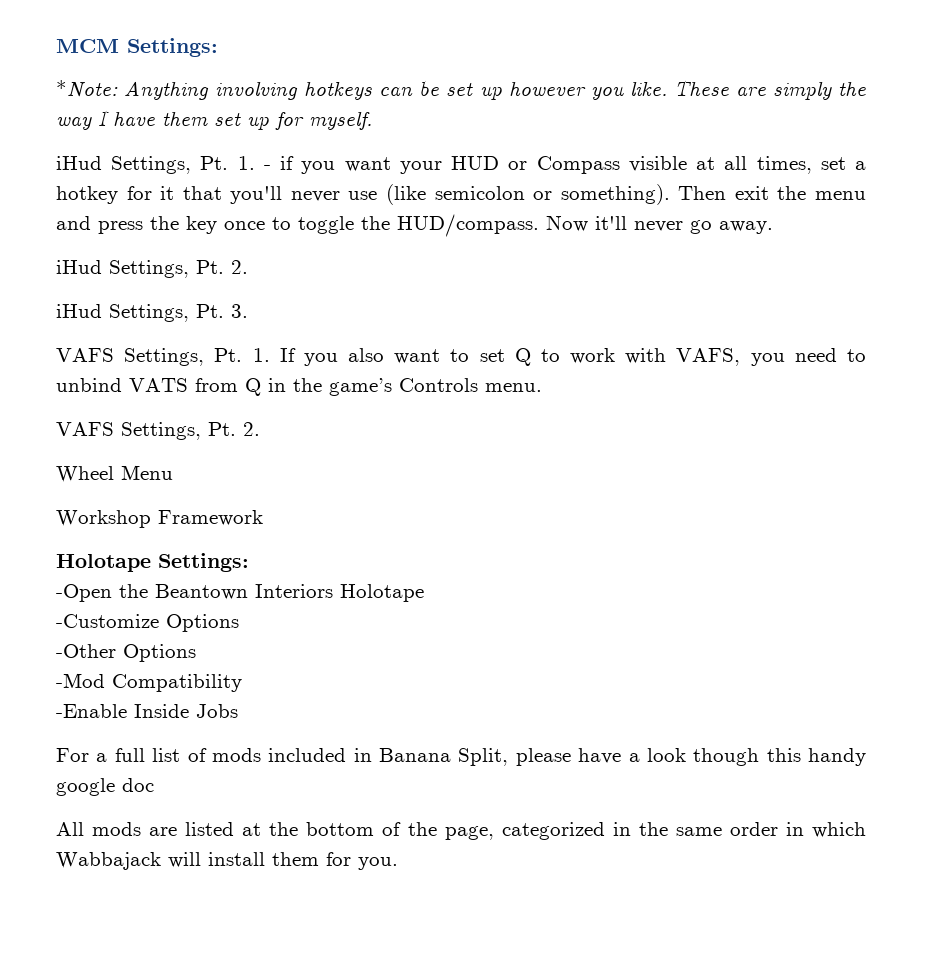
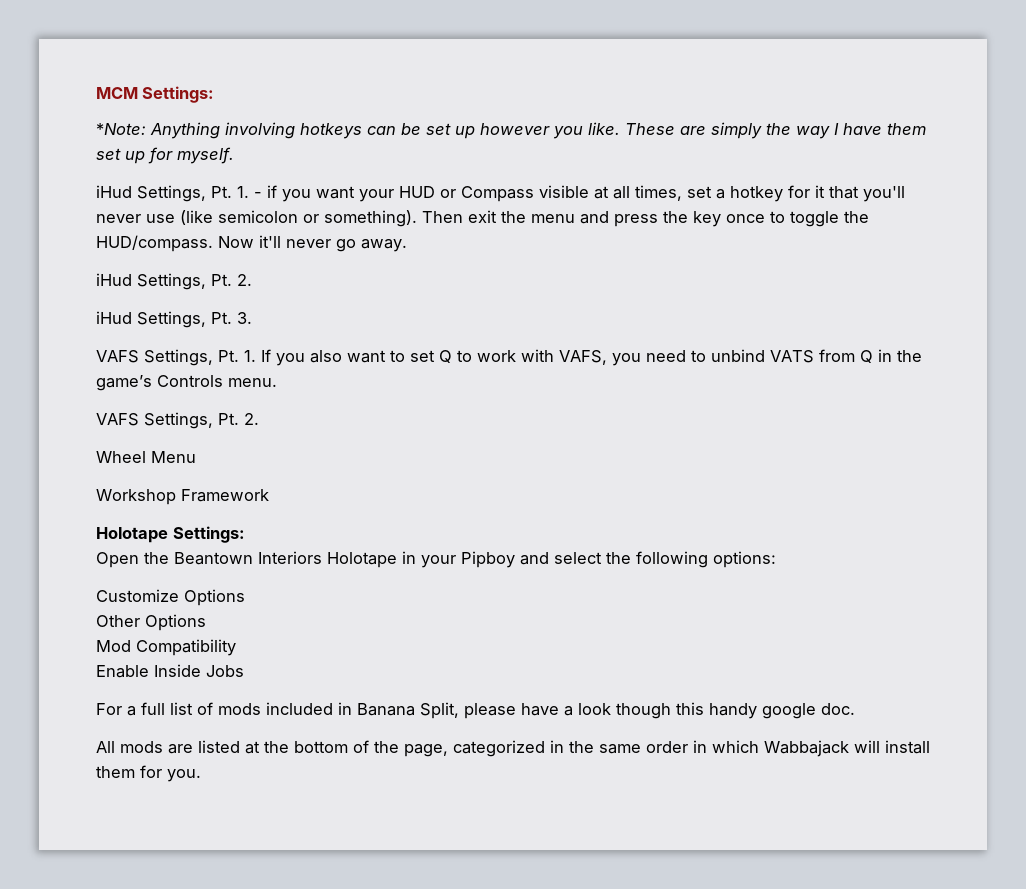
[56,584,112,602] -Open -> [96,552,139,568] Open
[56,614,239,632] [56,644,196,662] [56,673,105,688] // -Customize Options // -Other Options // -Mod -> [402,551,776,568] [96,589,245,606] [96,614,206,631] [96,640,131,652] in your Pipboy and select the following options: // Customize Options // Other Options // Mod
[56,704,127,718] -Enable -> [96,665,149,678] Enable
[122,778,154,792] doc -> [821,703,855,715] doc.

